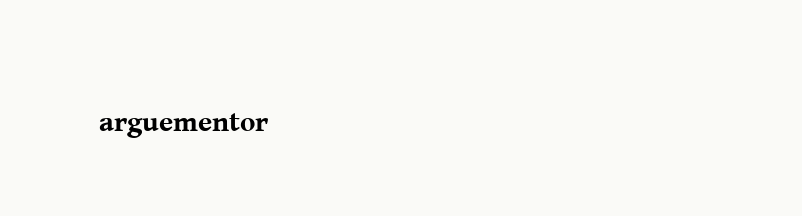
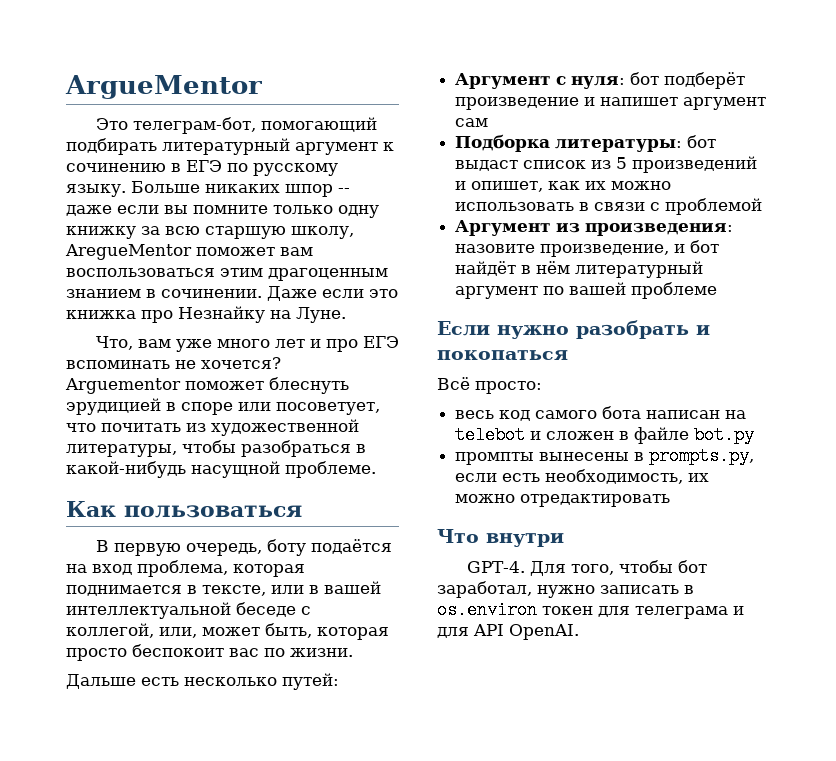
[99,113,268,138] arguementor -> [65,75,262,99] [95,117,377,134] [66,138,394,155] [66,160,338,176] [66,181,350,197] [66,205,379,218] [66,226,354,239] [65,244,313,260] [66,268,388,281] [66,286,398,301] [66,306,346,323] [95,336,399,352] [66,357,281,369] [65,377,349,394] [66,398,380,415] [66,419,359,436] [66,440,366,457] [66,461,376,478] [66,501,302,518] [95,539,392,556] [66,560,305,577] [66,581,381,596] [66,602,311,619] [66,623,389,640] [66,644,353,661] [66,673,339,690] [455,72,746,89] [455,97,767,110] [455,118,489,127] [455,134,717,152] [455,156,758,173] [455,181,672,192] [455,198,763,215] [455,220,734,236] [455,240,720,257] [455,261,704,278] [455,282,718,299] [437,320,710,339] [437,350,568,360] [437,377,542,394] [455,406,747,421] [455,426,755,444] [455,447,755,465] [455,469,710,484] [455,494,671,507] [437,529,564,547] [466,560,707,576] [437,581,694,598] [437,601,744,619] [437,624,579,640] ArgueMentor // Это телеграм-бот, помогающий подбирать литературный аргумент к сочинению в ЕГЭ по русскому языку. Больше никаких шпор -- даже если вы помните только одну книжку за всю старшую школу, AregueMentor поможет вам воспользоваться этим драгоценным знанием в сочинении. Даже если это книжка про Незнайку на Луне. // Что, вам уже много лет и про ЕГЭ вспоминать не хочется? Arguementor поможет блеснуть эрудицией в споре или посоветует, что почитать из художественной литературы, чтобы разобраться в какой-нибудь насущной проблеме. // Как пользоваться // В первую очередь, боту подаётся на вход проблема, которая поднимается в тексте, или в вашей интеллектуальной беседе с коллегой, или, может быть, которая просто беспокоит вас по жизни. // Дальше есть несколько путей: // Аргумент с нуля: бот подберёт произведение и напишет аргумент сам // Подборка литературы: бот выдаст список из 5 произведений и опишет, как их можно использовать в связи с проблемой // Аргумент из произведения: назовите произведение, и бот найдёт в нём литературный аргумент по вашей проблеме // Если нужно разобрать и покопаться // Всё просто: // весь код самого бота написан на telebot и сложен в файле bot.py // промпты вынесены в prompts.py, если есть необходимость, их можно отредактировать // Что внутри // GPT-4. Для того, чтобы бот заработал, нужно записать в os.environ токен для телеграма и для API OpenAI.

